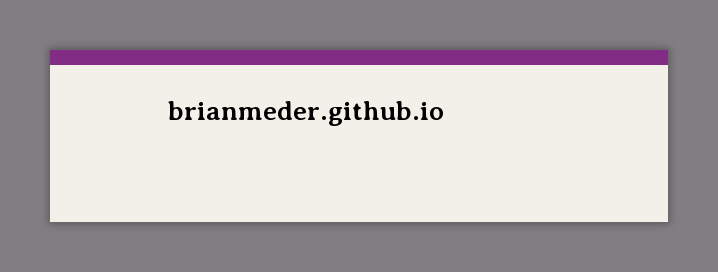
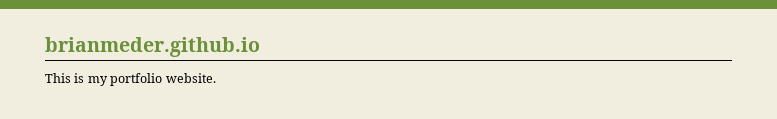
(444, 113) none -> [45,73,216,86] // This is my portfolio website.

